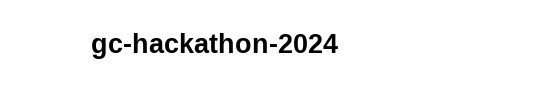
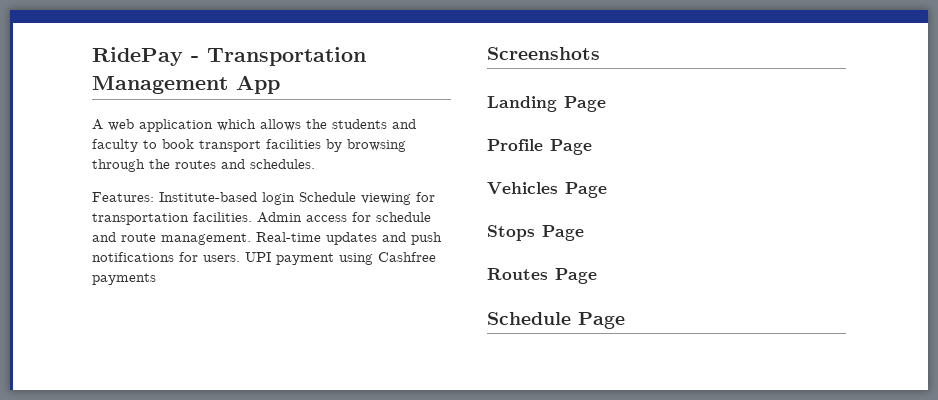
[91,33,338,59] gc-hackathon-2024 -> [92,47,366,66] [92,75,280,94] [92,119,416,132] [92,139,406,152] [92,159,315,172] [92,192,435,205] [92,212,431,225] [92,232,442,245] [92,252,436,265] [92,273,156,285] [487,47,600,60] [487,96,606,112] [487,139,592,155] [487,182,607,198] [487,225,584,241] [487,268,597,284] [487,312,625,329] RidePay - Transportation Management App // A web application which allows the students and faculty to book transport facilities by browsing through the routes and schedules. // Features: Institute-based login Schedule viewing for transportation facilities. Admin access for schedule and route management. Real-time updates and push notifications for users. UPI payment using Cashfree payments // Screenshots // Landing Page // Profile Page // Vehicles Page // Stops Page // Routes Page // Schedule Page

